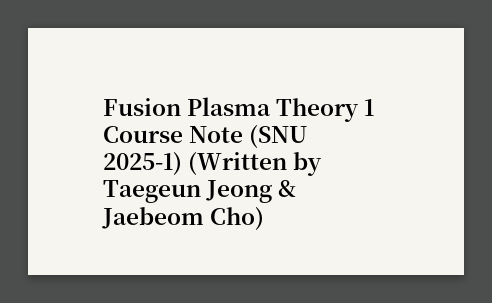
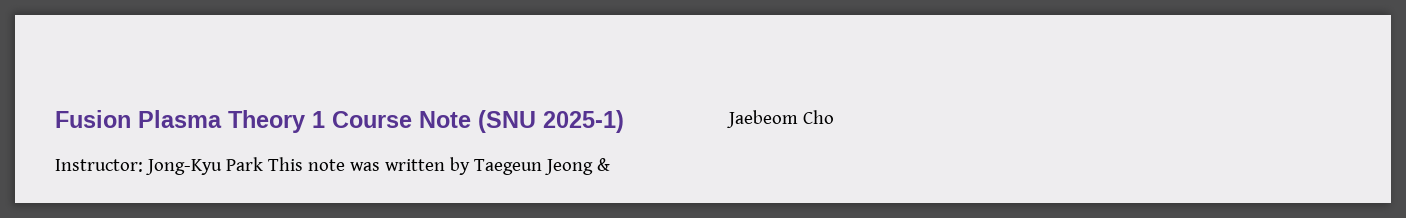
[188,151,288,175] (Written -> [55,157,445,175] // Instructor: Jong-Kyu Park This note was written
[210,206,265,230] Cho) -> [802,110,834,124] Cho

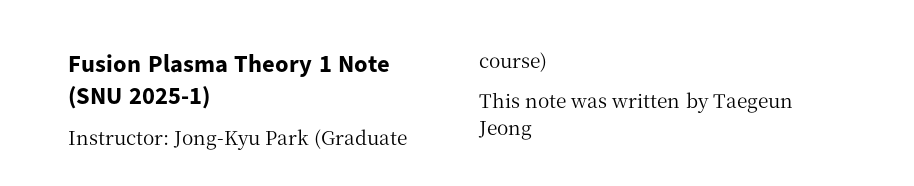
[332,111,412,128] Course -> (332, 64) none
(263, 164) none -> [314,129,408,149] [479,52,547,72] (Graduate course) //
[596,158,610,171] [727,110,834,128] & Jaebeom Cho -> (532, 130) none

